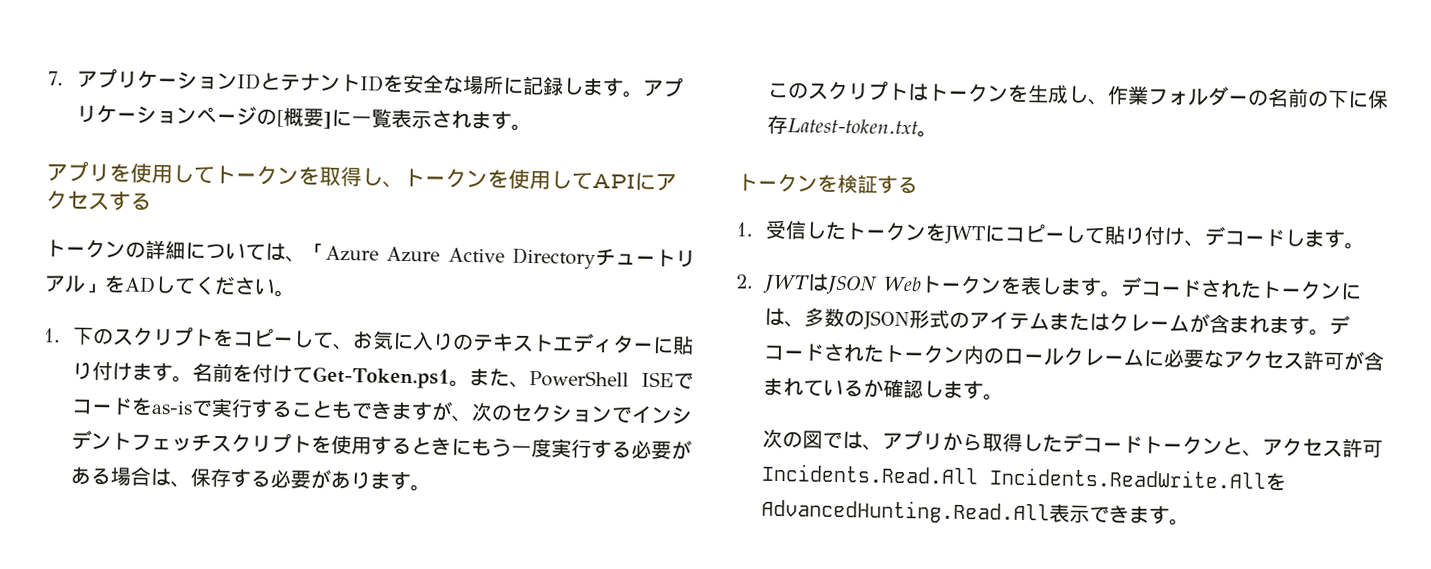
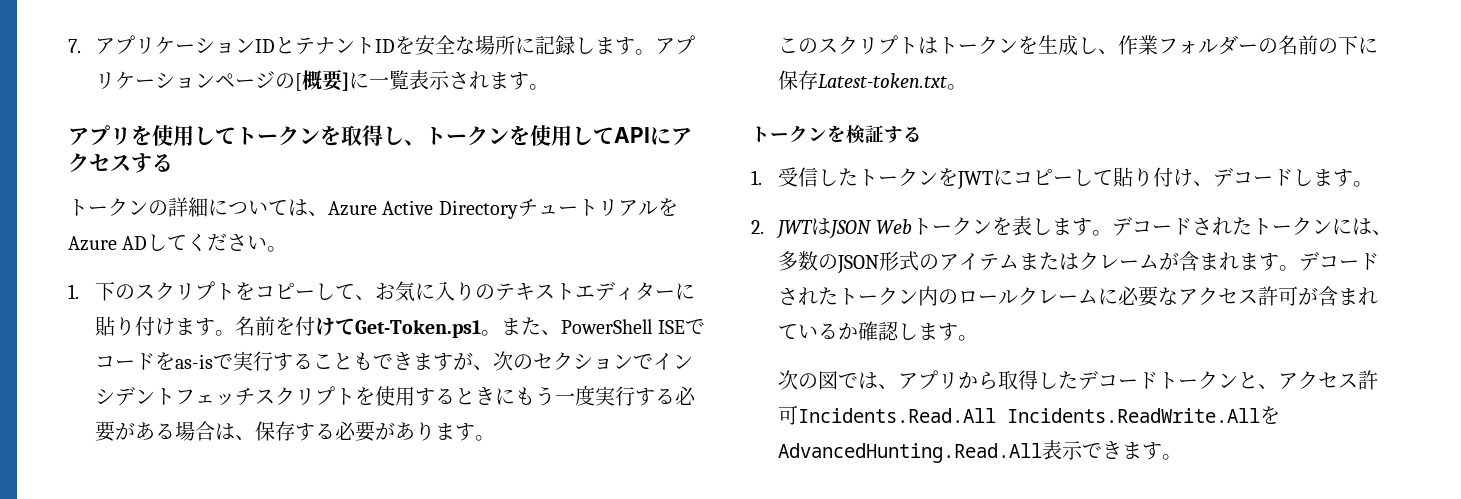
[305,243,379,262] 「Azure -> (328, 213) none
[84,275,126,294] 」を -> [657,198,678,216] [68,236,117,251] をAzure

